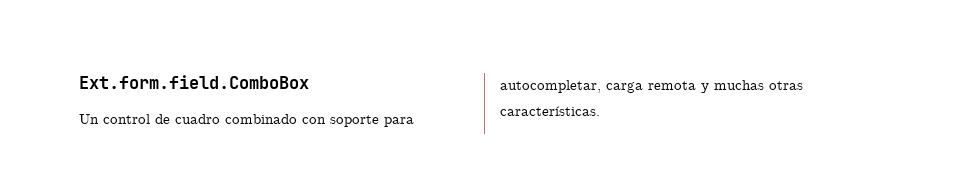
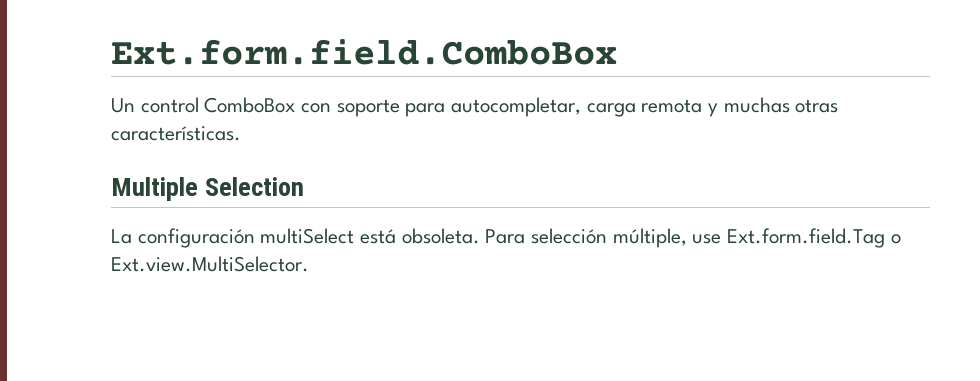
[155,114,297,124] de cuadro combinado -> [204,97,296,113] ComboBox
(600, 111) none -> [111,177,305,201] [111,228,901,248] [111,256,309,272] // Multiple Selection // La configuración multiSelect está obsoleta. Para selección múltiple, use Ext.form.field.Tag o Ext.view.MultiSelector.

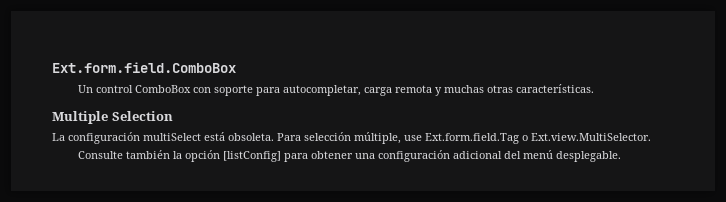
(309, 264) none -> [78,150,622,162] // Consulte también la opción [listConfig] para obtener una configuración adicional del menú desplegable.

